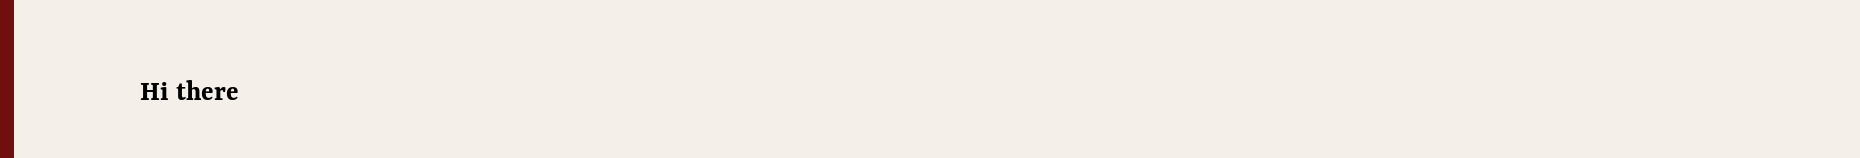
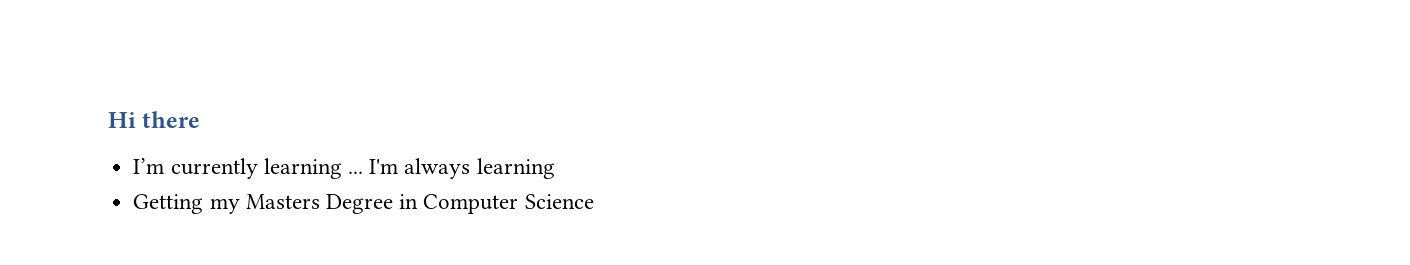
(239, 90) none -> [133,158,555,179] [133,194,594,214] // I’m currently learning ... I'm always learning // Getting my Masters Degree in Computer Science

